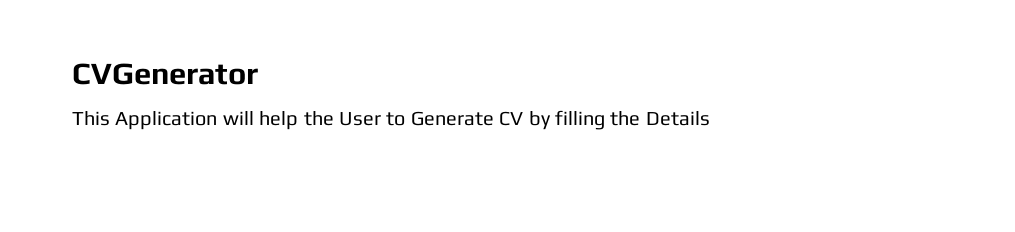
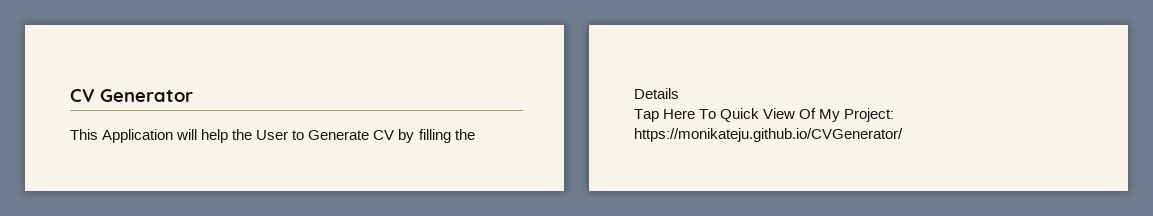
[72,63,258,85] CVGenerator -> [70,89,193,102] CV Generator
(710, 118) none -> [634,108,895,122] [634,128,903,142] // Tap Here To Quick View Of My Project: https://monikateju.github.io/CVGenerator/

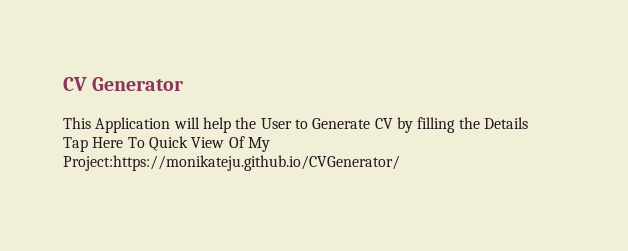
[844,108,895,122] [634,128,903,142] Project: https://monikateju.github.io/CVGenerator/ -> [63,155,400,171] Project:https://monikateju.github.io/CVGenerator/

